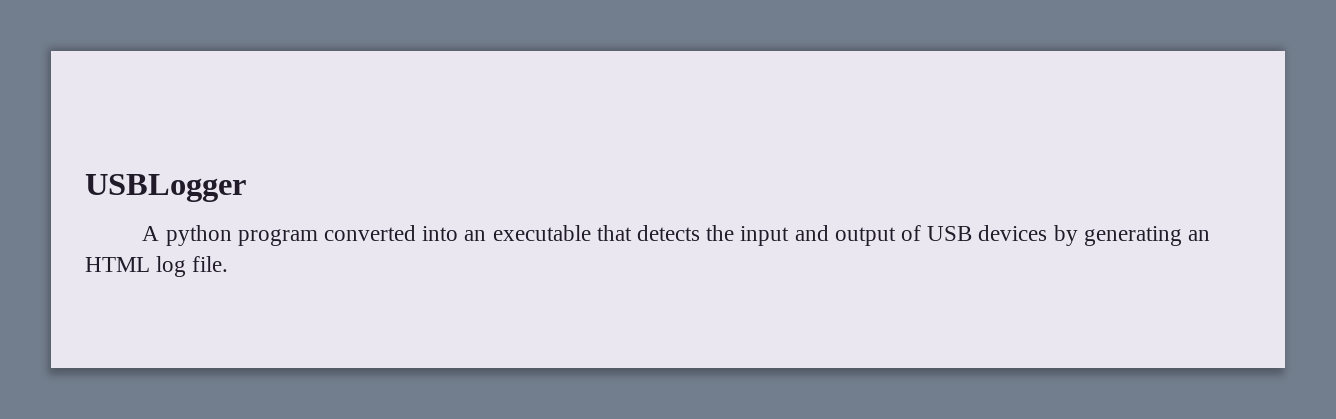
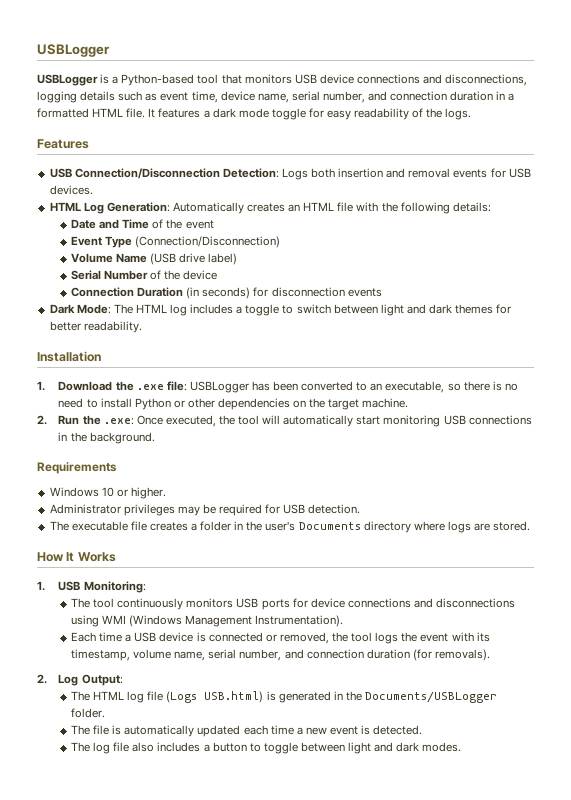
[142,225,1211,246] [85,256,229,277] A python program converted into an executable that detects the input and output of USB devices by generating an HTML log file. -> [37,74,528,86] [37,91,515,103] [37,108,472,120] [37,139,89,149] [49,168,531,180] [49,185,93,195] [49,202,491,214] [71,219,214,229] [71,236,281,248] [71,253,238,265] [71,270,218,280] [71,287,382,299] [49,304,512,316] [49,321,142,333] [37,351,101,362] [37,381,518,393] [58,398,409,410] [37,415,532,427] [58,432,155,444] [37,462,117,474] [49,487,166,499] [49,504,361,516] [49,521,531,533] [37,552,116,562] [37,581,146,593] [71,598,516,610] [71,615,344,627] [71,632,490,644] [71,649,490,661] [37,674,123,686] [71,691,497,703] [71,708,106,718] [71,725,423,737] [71,742,462,754] USBLogger is a Python-based tool that monitors USB device connections and disconnections, logging details such as event time, device name, serial number, and connection duration in a formatted HTML file. It features a dark mode toggle for easy readability of the logs. // Features // USB Connection/Disconnection Detection: Logs both insertion and removal events for USB devices. // HTML Log Generation: Automatically creates an HTML file with the following details: // Date and Time of the event // Event Type (Connection/Disconnection) // Volume Name (USB drive label) // Serial Number of the device // Connection Duration (in seconds) for disconnection events // Dark Mode: The HTML log includes a toggle to switch between light and dark themes for better readability. // Installation // 1. Download the .exe file: USBLogger has been converted to an executable, so there is no need to install Python or other dependencies on the target machine. // 2. Run the .exe: Once executed, the tool will automatically start monitoring USB connections in the background. // Requirements // Windows 10 or higher. // Administrator privileges may be required for USB detection. // The executable file creates a folder in the user's Documents directory where logs are stored. // How It Works // 1. USB Monitoring: // The tool continuously monitors USB ports for device connections and disconnections using WMI (Windows Management Instrumentation). // Each time a USB device is connected or removed, the tool logs the event with its timestamp, volume name, serial number, and connection duration (for removals). // 2. Log Output: // The HTML log file (Logs USB.html) is generated in the Documents/USBLogger folder. // The file is automatically updated each time a new event is detected. // The log file also includes a button to toggle between light and dark modes.

